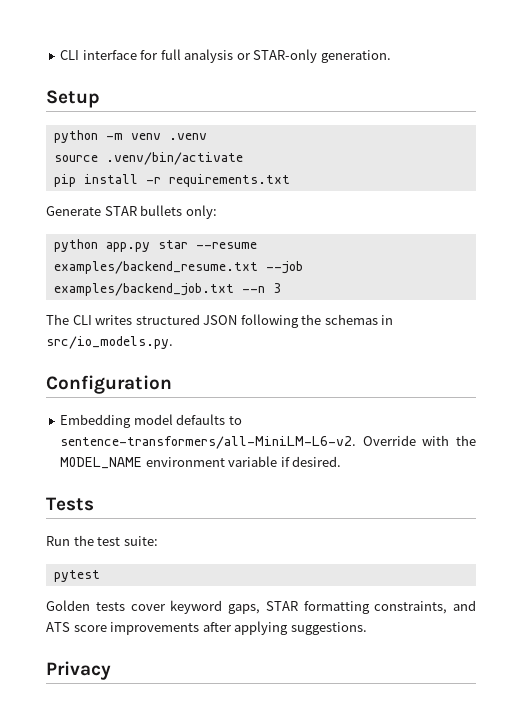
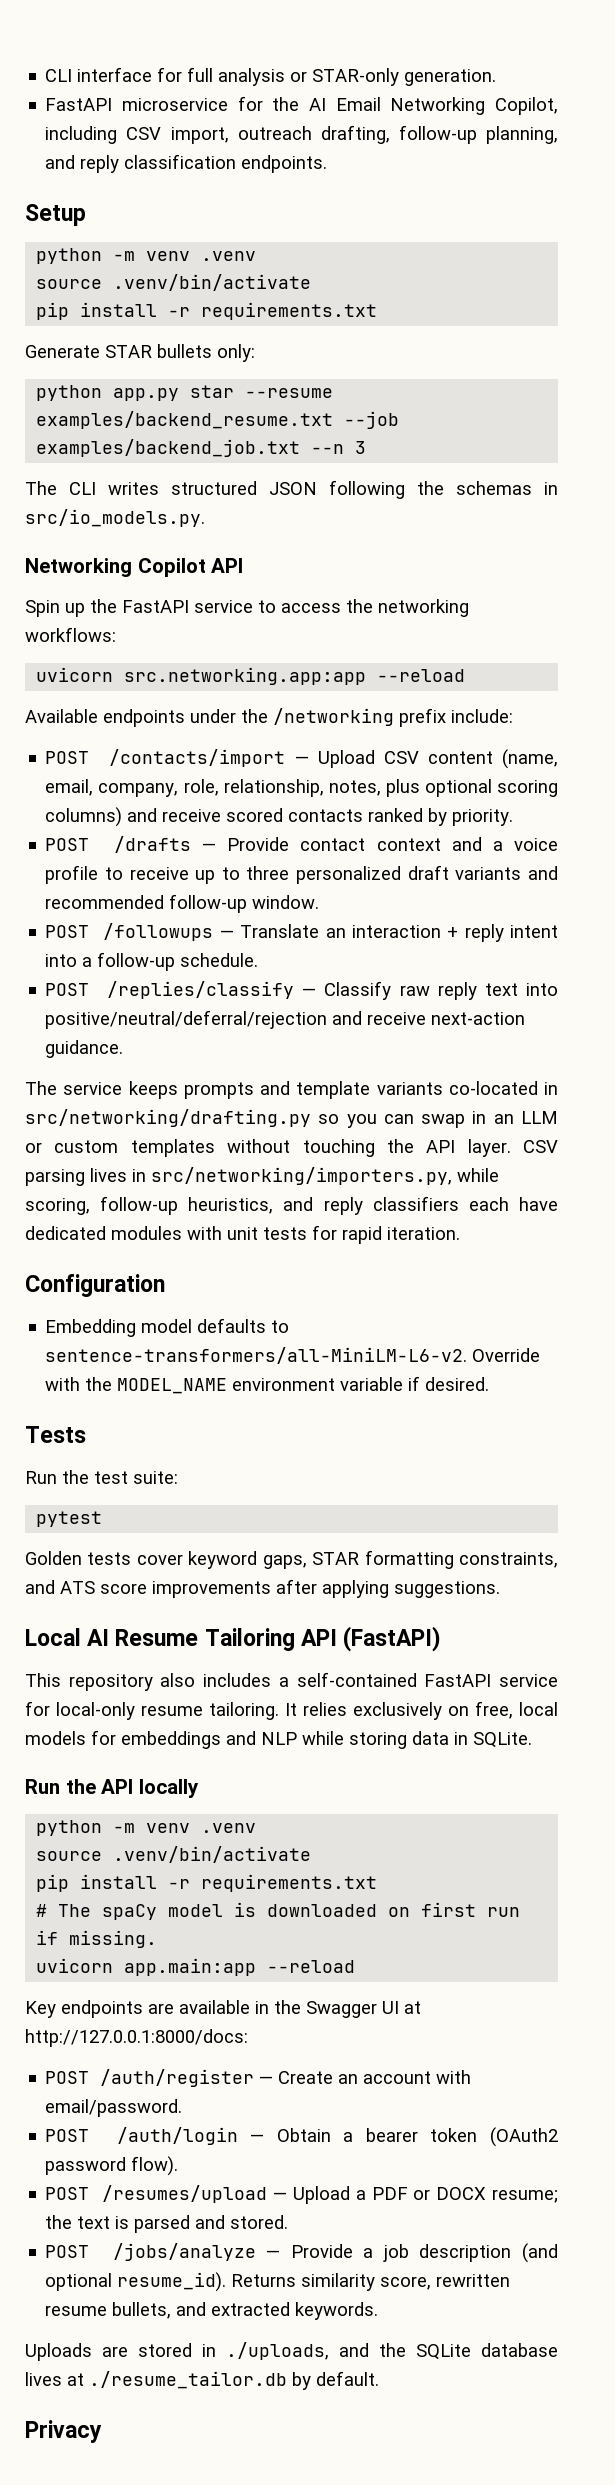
(391, 56) none -> [45,96,558,115] [45,125,558,144] [45,154,328,173] // FastAPI microservice for the AI Email Networking Copilot, including CSV import, outreach drafting, follow-up planning, and reply classification endpoints.
(173, 342) none -> [25,558,244,577] [25,599,469,617] [25,627,116,642] [36,667,466,685] [25,708,513,727] [45,749,558,769] [45,779,558,797] [45,807,514,827] [45,836,558,853] [45,865,558,884] [45,894,320,913] [45,923,558,942] [45,952,259,971] [45,981,558,1000] [45,1010,526,1029] [45,1040,124,1058] [25,1081,558,1099] [25,1109,558,1128] [25,1139,558,1157] [25,1167,499,1186] [25,1196,559,1215] [25,1225,460,1244] // Networking Copilot API // Spin up the FastAPI service to access the networking workflows: // uvicorn src.networking.app:app --reload // Available endpoints under the /networking prefix include: // POST /contacts/import — Upload CSV content (name, email, company, role, relationship, notes, plus optional scoring columns) and receive scored contacts ranked by priority. // POST /drafts — Provide contact context and a voice profile to receive up to three personalized draft variants and recommended follow-up window. // POST /followups — Translate an interaction + reply intent into a follow-up schedule. // POST /replies/classify — Classify raw reply text into positive/neutral/deferral/rejection and receive next-action guidance. // The service keeps prompts and template variants co-located in src/networking/drafting.py so you can swap in an LLM or custom templates without touching the API layer. CSV parsing lives in src/networking/importers.py, while scoring, follow-up heuristics, and reply classifiers each have dedicated modules with unit tests for rapid iteration.
(367, 628) none -> [25,1626,442,1652] [25,1672,558,1691] [25,1701,558,1720] [25,1730,532,1749] [25,1779,199,1798] [36,1820,257,1836] [36,1846,312,1863] [36,1874,378,1892] [36,1902,521,1920] [36,1930,158,1948] [36,1958,356,1976] [25,2000,421,2018] [25,2029,248,2047] [45,2069,472,2087] [45,2099,183,2117] [45,2127,558,2147] [45,2156,179,2176] [45,2185,558,2204] [45,2215,289,2233] [45,2243,558,2263] [45,2272,511,2292] [45,2302,379,2320] [25,2342,558,2361] [25,2371,379,2390] // Local AI Resume Tailoring API (FastAPI) // This repository also includes a self-contained FastAPI service for local-only resume tailoring. It relies exclusively on free, local models for embeddings and NLP while storing data in SQLite. // Run the API locally // python -m venv .venv // source .venv/bin/activate // pip install -r requirements.txt // # The spaCy model is downloaded on first run if missing. // uvicorn app.main:app --reload // Key endpoints are available in the Swagger UI at http://127.0.0.1:8000/docs: // POST /auth/register — Create an account with email/password. // POST /auth/login — Obtain a bearer token (OAuth2 password flow). // POST /resumes/upload — Upload a PDF or DOCX resume; the text is parsed and stored. // POST /jobs/analyze — Provide a job description (and optional resume_id). Returns similarity score, rewritten resume bullets, and extracted keywords. // Uploads are stored in ./uploads, and the SQLite database lives at ./resume_tailor.db by default.

